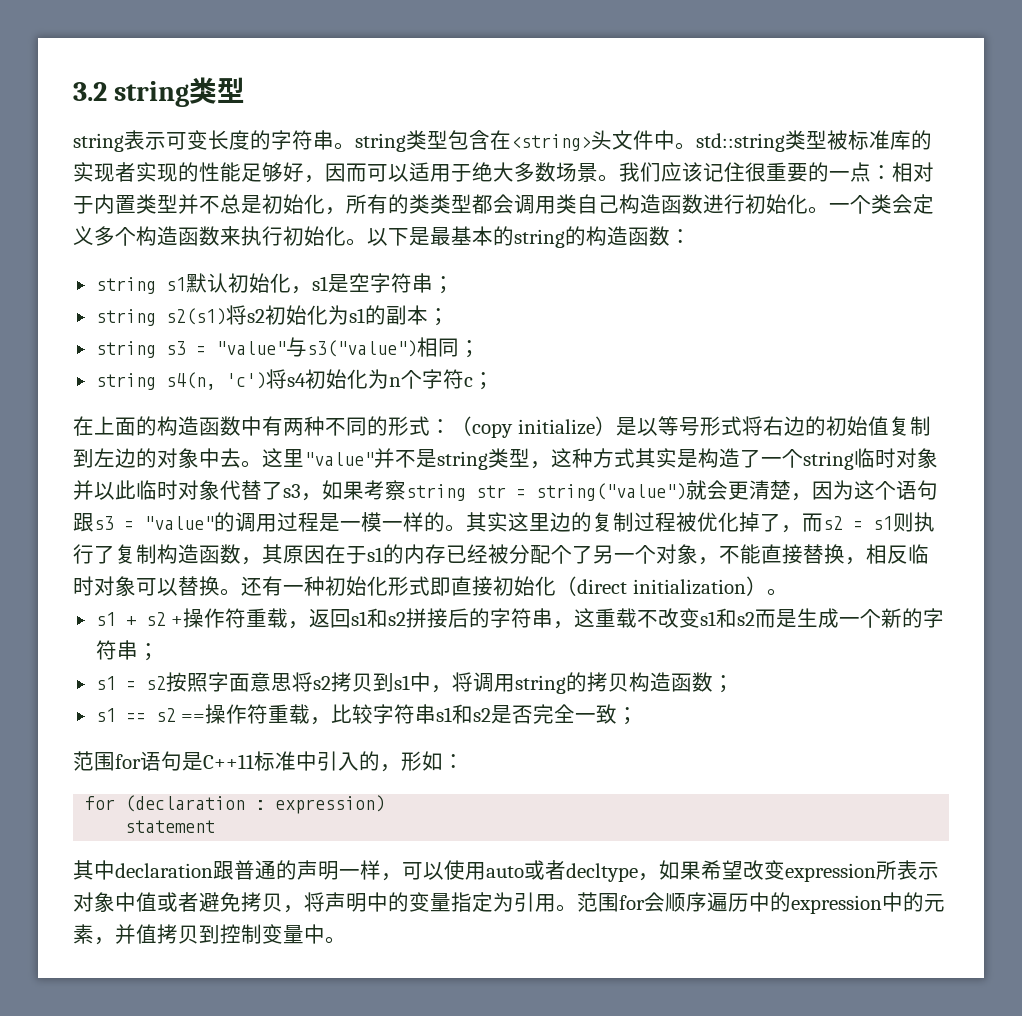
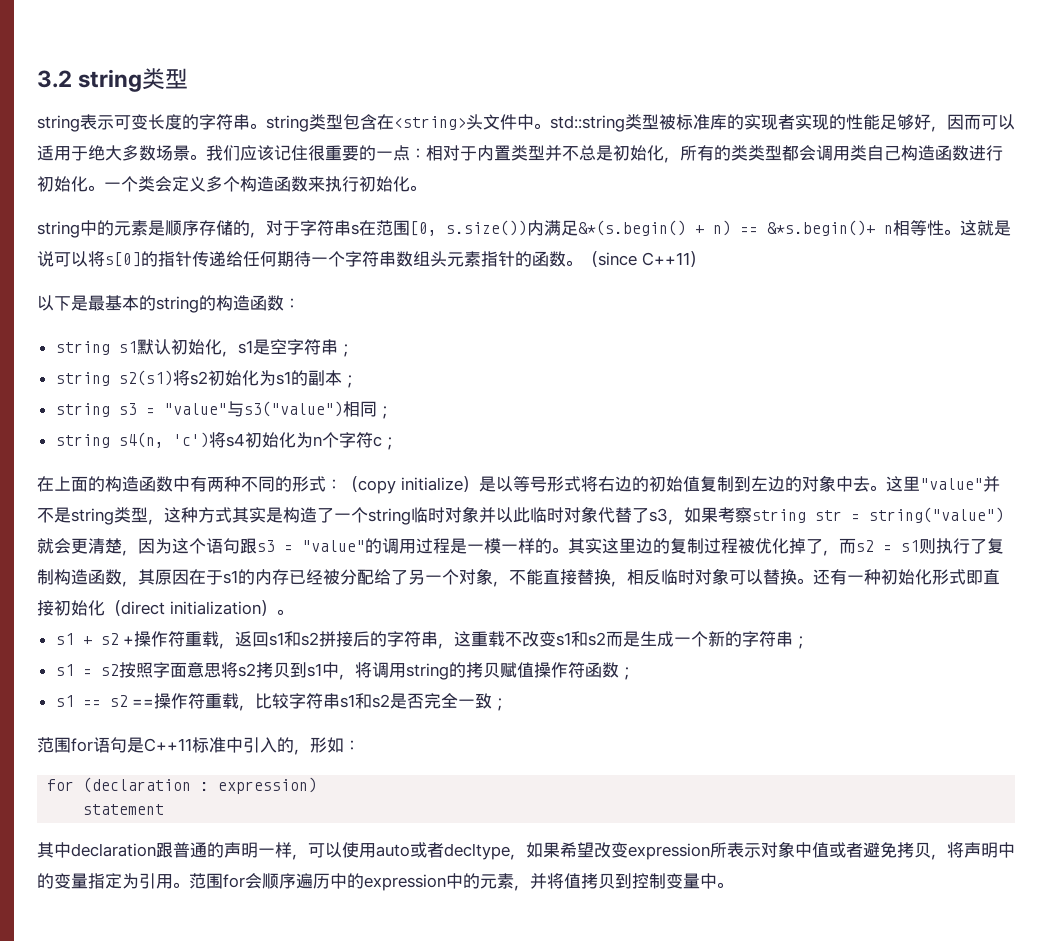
(367, 242) none -> [37,220,1011,238] [37,251,706,267] // string中的元素是顺序存储的，对于字符串s在范围[0, s.size())内满足&*(s.begin() + n) == &*s.begin()+ n相等性。这就是说可以将s[0]的指针传递给任何期待一个字符串数组头元素指针的函数。（since C++11） //
[551,545,572,564] 个 -> [374,569,391,585] 给
[628,672,671,692] 构造 -> [499,662,585,678] 赋值操作符
(136, 934) none -> [547,873,564,889] 将

